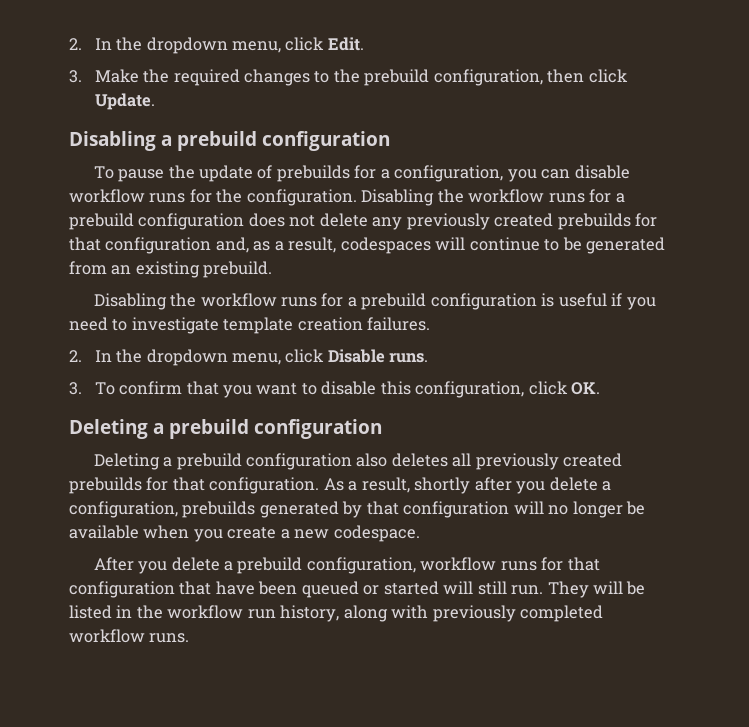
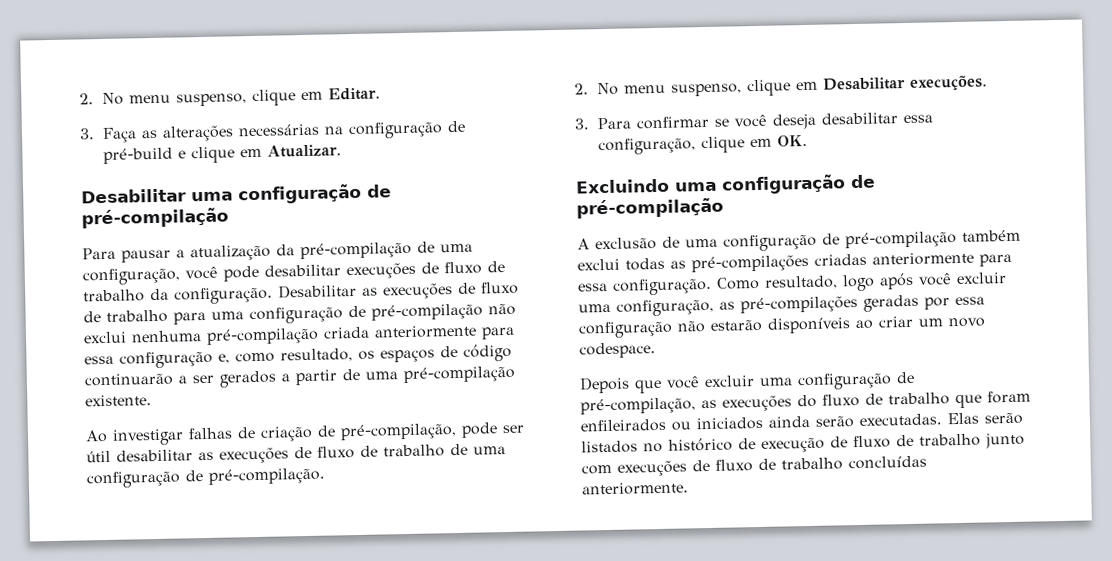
[69,37,364,54] [69,69,628,86] [94,93,155,110] [69,131,390,151] [93,165,630,182] [69,189,625,206] [69,213,658,230] [69,237,666,254] [69,261,273,278] [93,293,656,310] [69,317,431,334] [69,349,429,366] [69,381,601,398] [69,419,382,439] [93,453,623,470] [69,477,612,494] [69,501,646,518] [69,525,420,542] [93,557,600,574] [69,581,646,598] [69,605,604,622] [69,629,190,643] 2. In the dropdown menu, click Edit. // 3. Make the required changes to the prebuild configuration, then click Update. // Disabling a prebuild configuration // To pause the update of prebuilds for a configuration, you can disable workflow runs for the configuration. Disabling the workflow runs for a prebuild configuration does not delete any previously created prebuilds for that configuration and, as a result, codespaces will continue to be generated from an existing prebuild. // Disabling the workflow runs for a prebuild configuration is useful if you need to investigate template creation failures. // 2. In the dropdown menu, click Disable runs. // 3. To confirm that you want to disable this configuration, click OK. // Deleting a prebuild configuration // Deleting a prebuild configuration also deletes all previously created prebuilds for that configuration. As a result, shortly after you delete a configuration, prebuilds generated by that configuration will no longer be available when you create a new codespace. // After you delete a prebuild configuration, workflow runs for that configuration that have been queued or started will still run. They will be listed in the workflow run history, along with previously completed workflow runs. -> [79,87,382,107] [79,120,467,143] [103,144,343,164] [81,183,392,205] [81,207,229,229] [82,241,473,263] [82,261,505,286] [83,281,519,305] [83,303,516,325] [83,324,515,345] [84,343,512,369] [84,365,515,388] [85,394,152,407] [85,422,525,446] [86,443,506,464] [86,467,325,489] [574,74,989,97] [574,112,934,130] [598,134,809,156] [576,174,876,195] [576,197,724,219] [577,229,1021,252] [577,251,1012,273] [578,272,1007,296] [578,294,985,317] [578,315,985,339] [579,342,656,359] [579,371,915,394] [580,390,1031,415] [580,412,1023,433] [581,432,1025,454] [581,455,927,477] [582,481,689,496] 2. No menu suspenso, clique em Editar. // 3. Faça as alterações necessárias na configuração de pré-build e clique em Atualizar. // Desabilitar uma configuração de pré-compilação // Para pausar a atualização da pré-compilação de uma configuração, você pode desabilitar execuções de fluxo de trabalho da configuração. Desabilitar as execuções de fluxo de trabalho para uma configuração de pré-compilação não exclui nenhuma pré-compilação criada anteriormente para essa configuração e, como resultado, os espaços de código continuarão a ser gerados a partir de uma pré-compilação existente. // Ao investigar falhas de criação de pré-compilação, pode ser útil desabilitar as execuções de fluxo de trabalho de uma configuração de pré-compilação. // 2. No menu suspenso, clique em Desabilitar execuções. // 3. Para confirmar se você deseja desabilitar essa configuração, clique em OK. // Excluindo uma configuração de pré-compilação // A exclusão de uma configuração de pré-compilação também exclui todas as pré-compilações criadas anteriormente para essa configuração. Como resultado, logo após você excluir uma configuração, as pré-compilações geradas por essa configuração não estarão disponíveis ao criar um novo codespace. // Depois que você excluir uma configuração de pré-compilação, as execuções do fluxo de trabalho que foram enfileirados ou iniciados ainda serão executadas. Elas serão listados no histórico de execução de fluxo de trabalho junto com execuções de fluxo de trabalho concluídas anteriormente.

